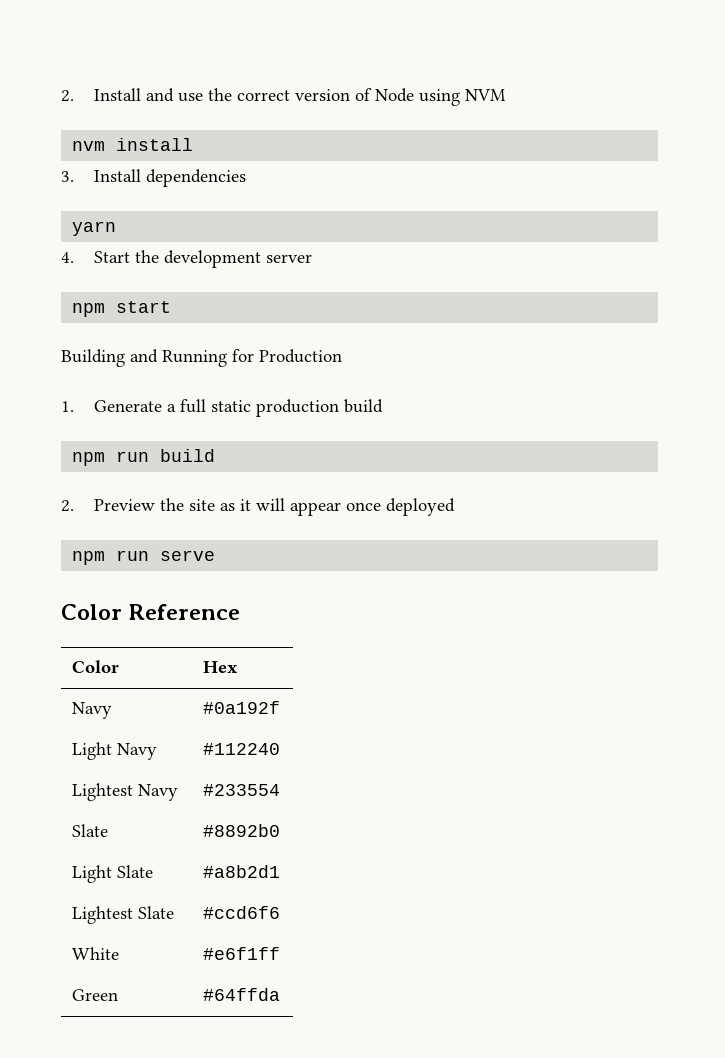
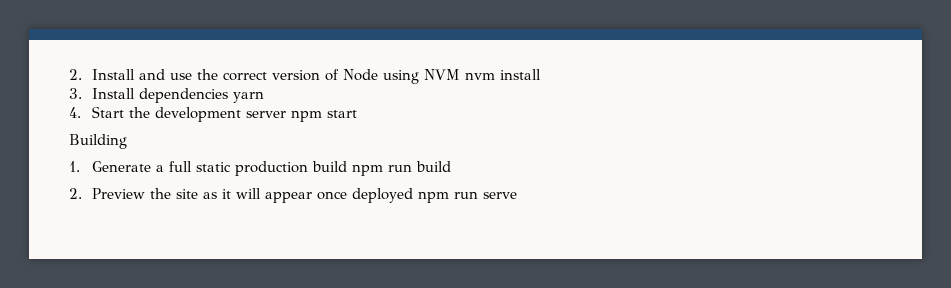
(507, 95) // -> (461, 74) none
(247, 178) // -> (229, 95) none
(313, 258) // -> (287, 114) none
[130,349,342,367] and Running for Production -> (127, 141) none
(384, 406) // -> (348, 166) none
(456, 507) // -> (414, 195) none
[61,604,241,620] [72,660,120,673] [203,661,239,673] [72,702,113,719] [203,701,281,714] [72,742,158,760] [203,743,281,755] [72,783,179,801] [203,784,281,796] [72,824,109,837] [203,824,281,837] [72,865,154,883] [203,865,281,878] [72,906,175,924] [203,906,281,919] [72,947,120,960] [203,947,281,960] [72,989,119,1001] [203,988,281,1001] // Color Reference // Color | Hex // Navy | #0a192f // Light Navy | #112240 // Lightest Navy | #233554 // Slate | #8892b0 // Light Slate | #a8b2d1 // Lightest Slate | #ccd6f6 // White | #e6f1ff // Green | #64ffda -> (518, 195) none

